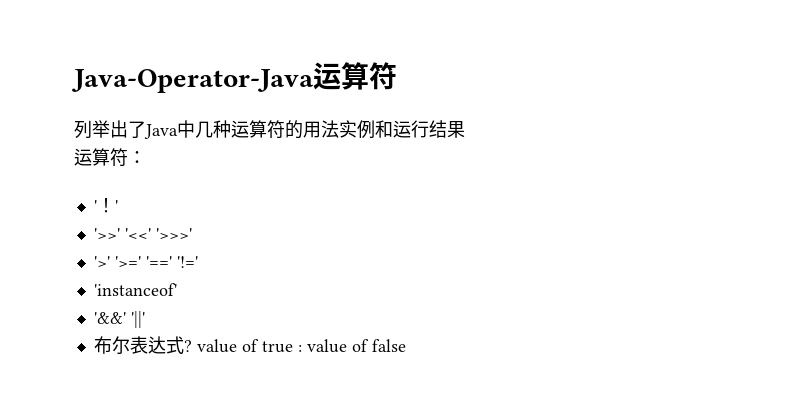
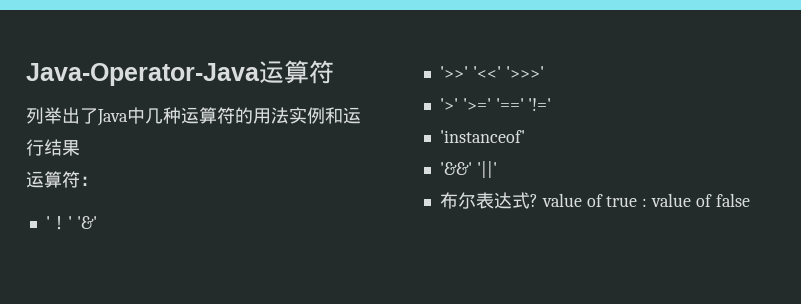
(118, 206) none -> [76,216,97,229] '&'

